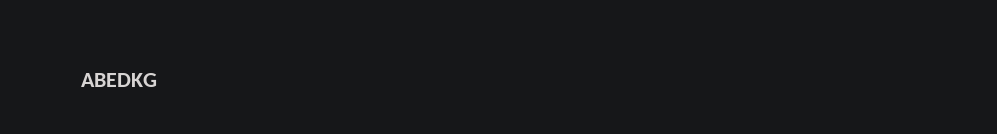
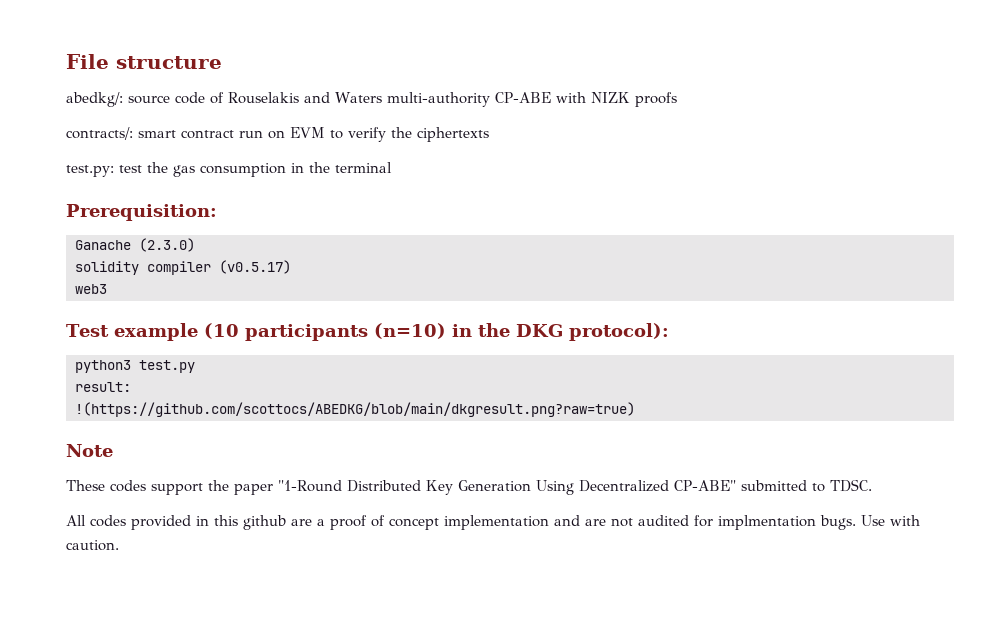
[81,73,157,87] ABEDKG -> [66,54,222,69] [66,92,677,107] [66,127,489,142] [66,162,392,177] [66,204,217,221] [75,238,195,252] [75,260,291,275] [75,284,107,294] [66,323,669,341] [75,360,195,373] [75,382,131,392] [75,402,635,417] [66,444,113,457] [66,479,872,495] [66,515,920,530] [66,540,119,551] File structure // abedkg/: source code of Rouselakis and Waters multi-authority CP-ABE with NIZK proofs // contracts/: smart contract run on EVM to verify the ciphertexts // test.py: test the gas consumption in the terminal // Prerequisition: // Ganache (2.3.0) // solidity compiler (v0.5.17) // web3 // Test example (10 participants (n=10) in the DKG protocol): // python3 test.py // result: // !(https://github.com/scottocs/ABEDKG/blob/main/dkgresult.png?raw=true) // Note // These codes support the paper "1-Round Distributed Key Generation Using Decentralized CP-ABE" submitted to TDSC. // All codes provided in this github are a proof of concept implementation and are not audited for implmentation bugs. Use with caution.

